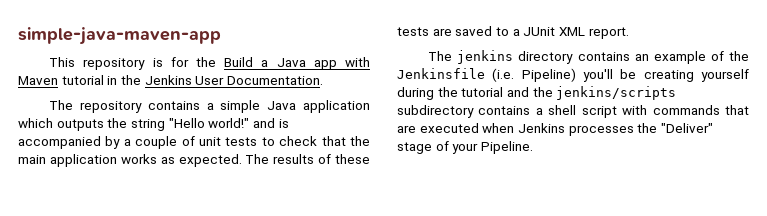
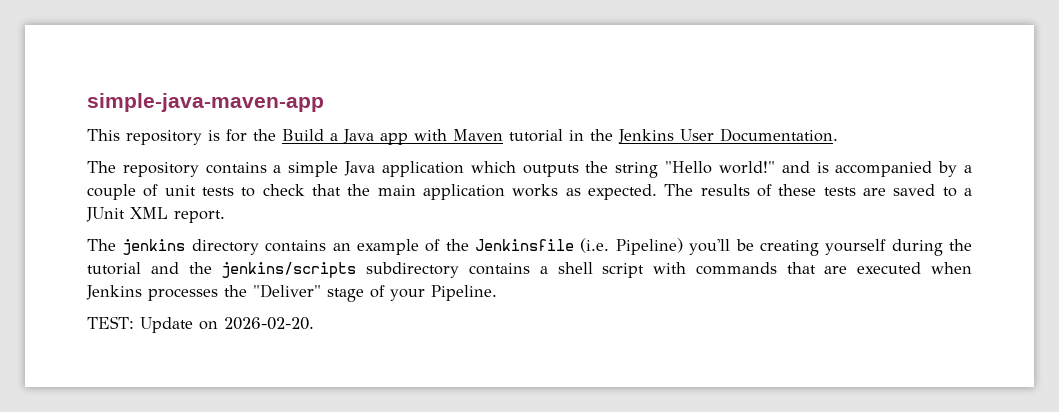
(533, 147) none -> [87,316,314,333] // TEST: Update on 2026-02-20.

